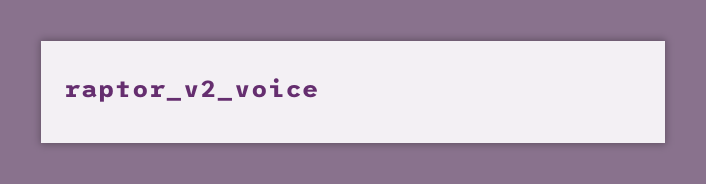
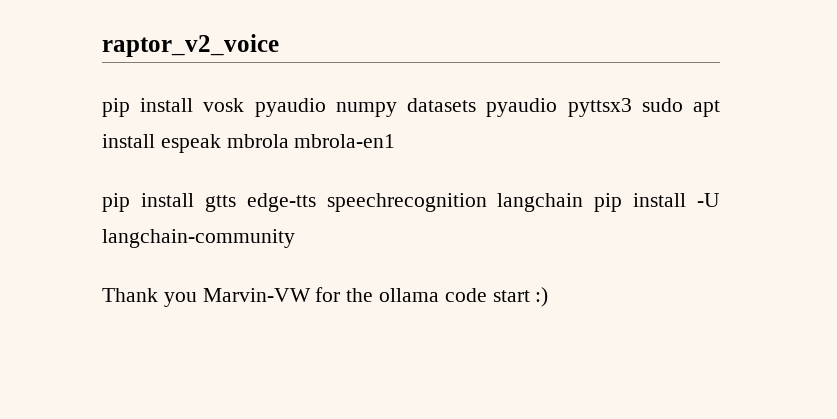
(319, 90) none -> [102,98,720,117] [102,134,396,153] [102,193,720,212] [102,229,295,248] [102,287,549,307] // pip install vosk pyaudio numpy datasets pyaudio pyttsx3 sudo apt install espeak mbrola mbrola-en1 // pip install gtts edge-tts speechrecognition langchain pip install -U langchain-community // Thank you Marvin-VW for the ollama code start :)

